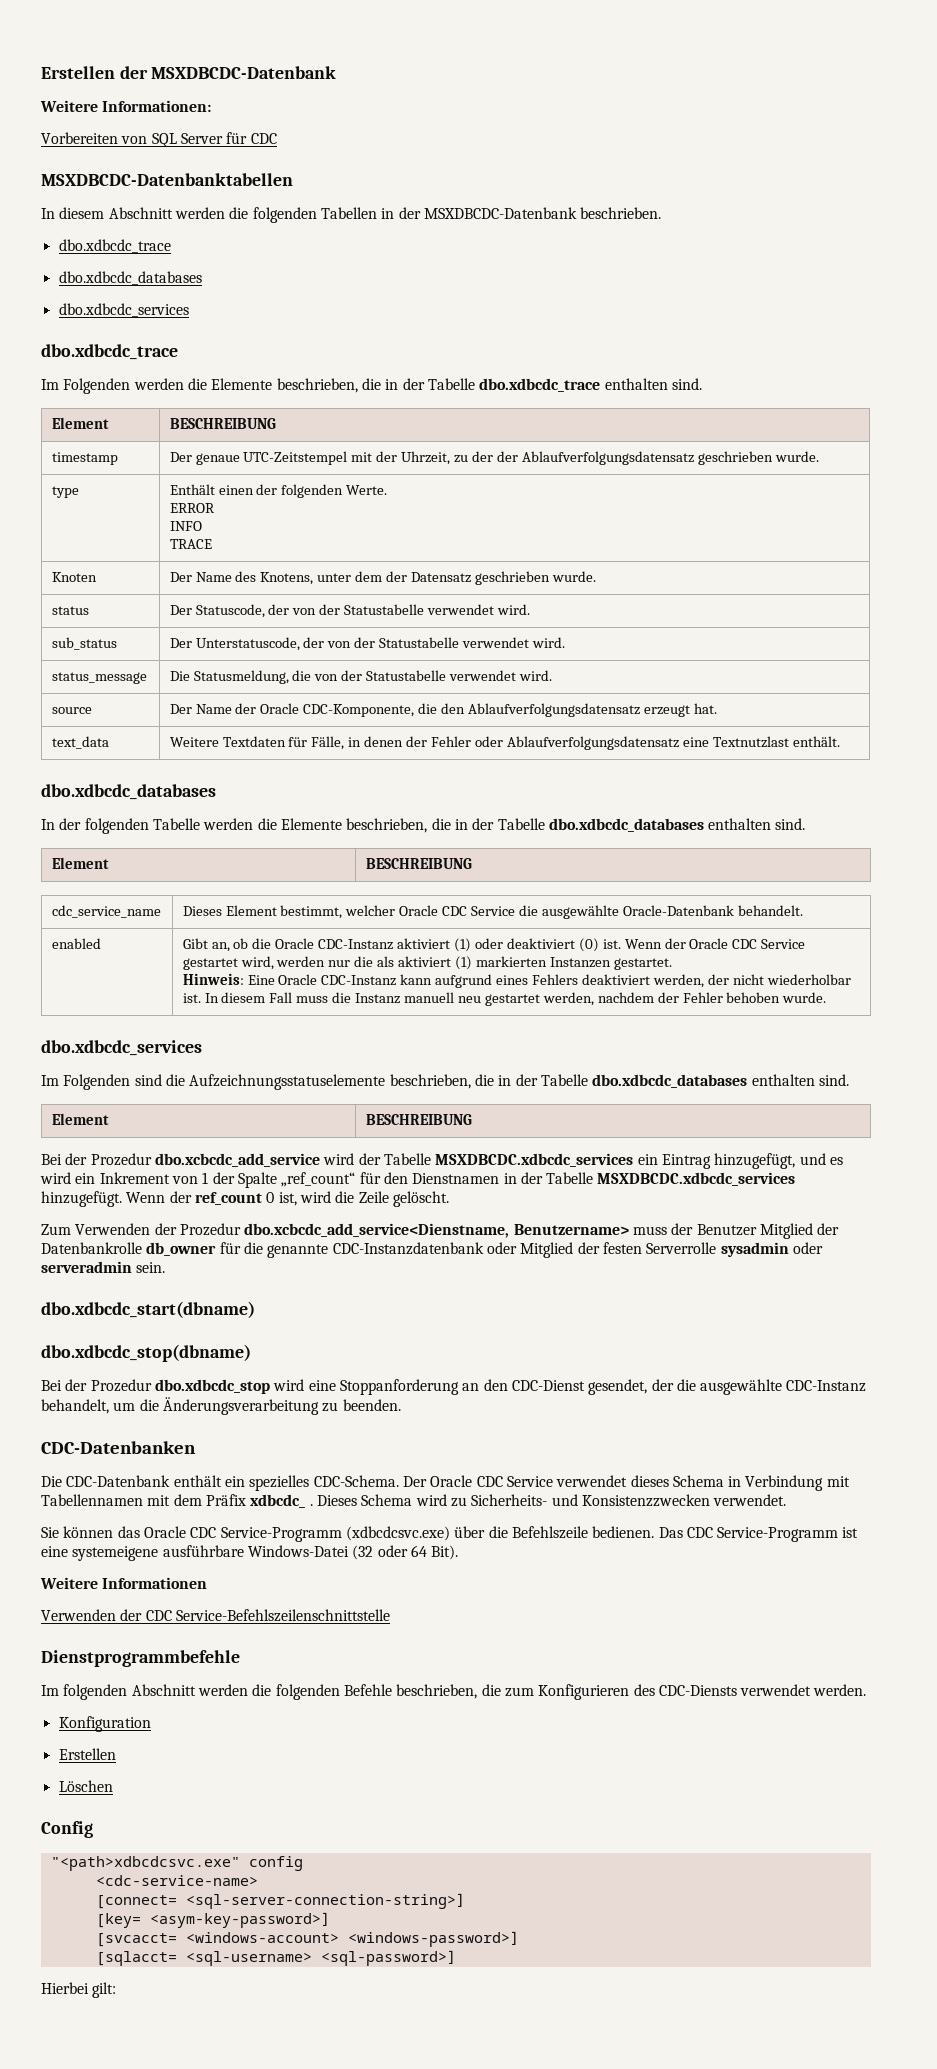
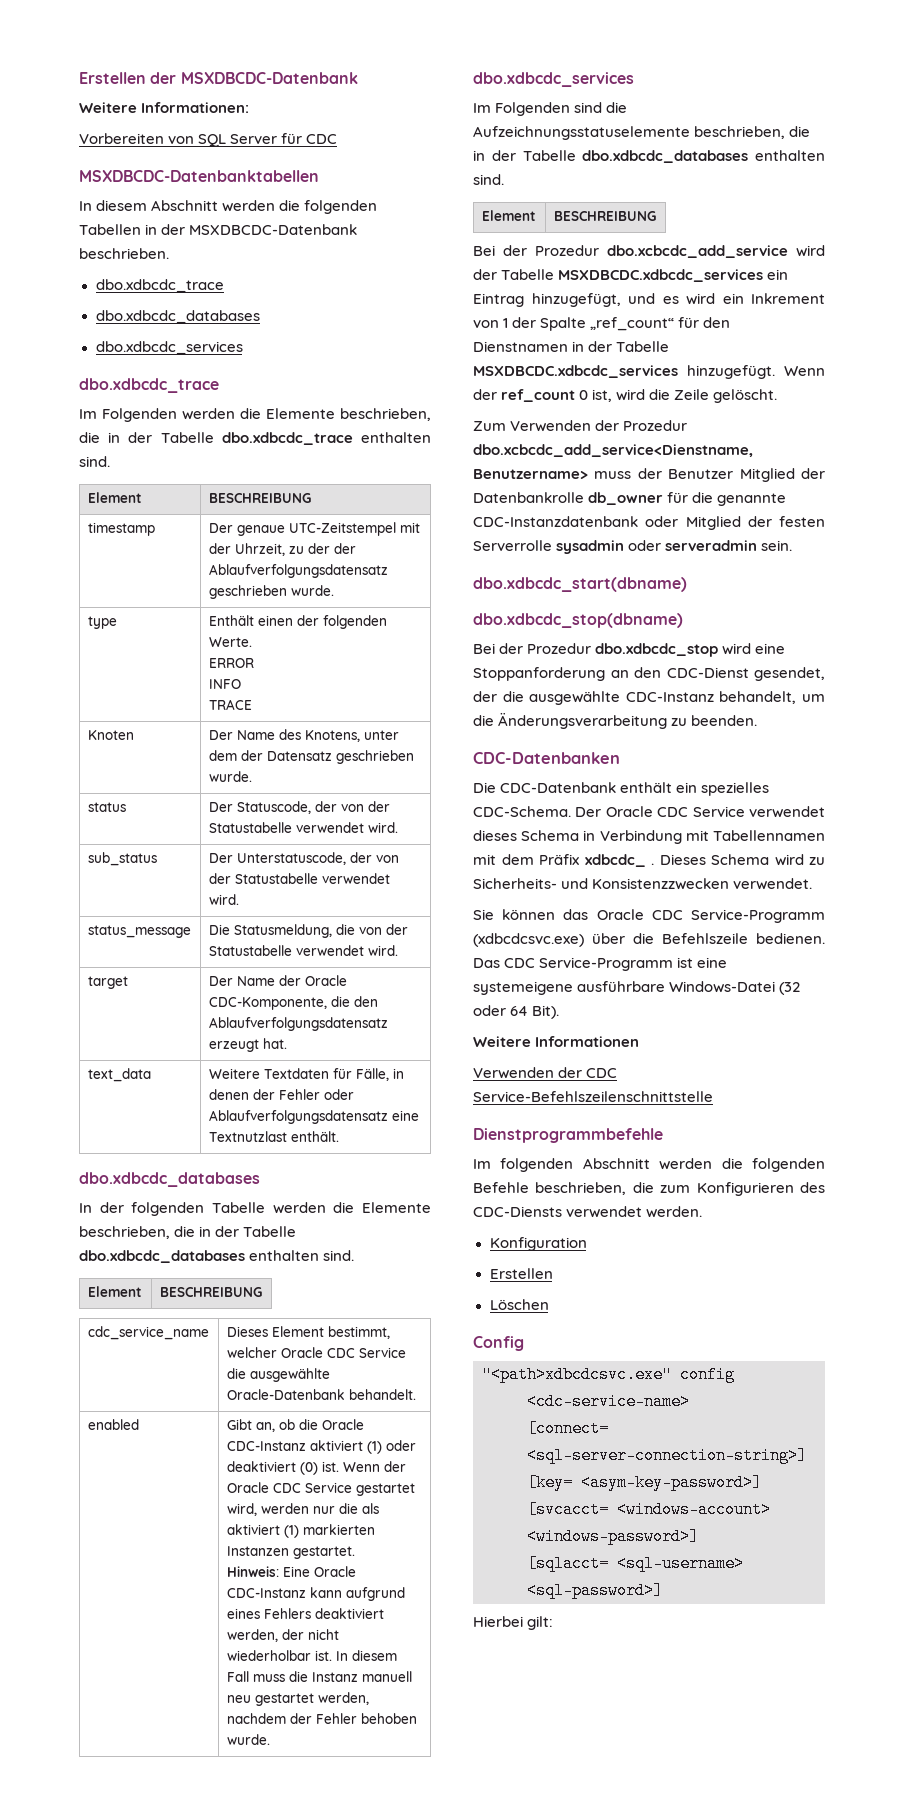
[51,707,92,714] source -> [87,976,128,989] target

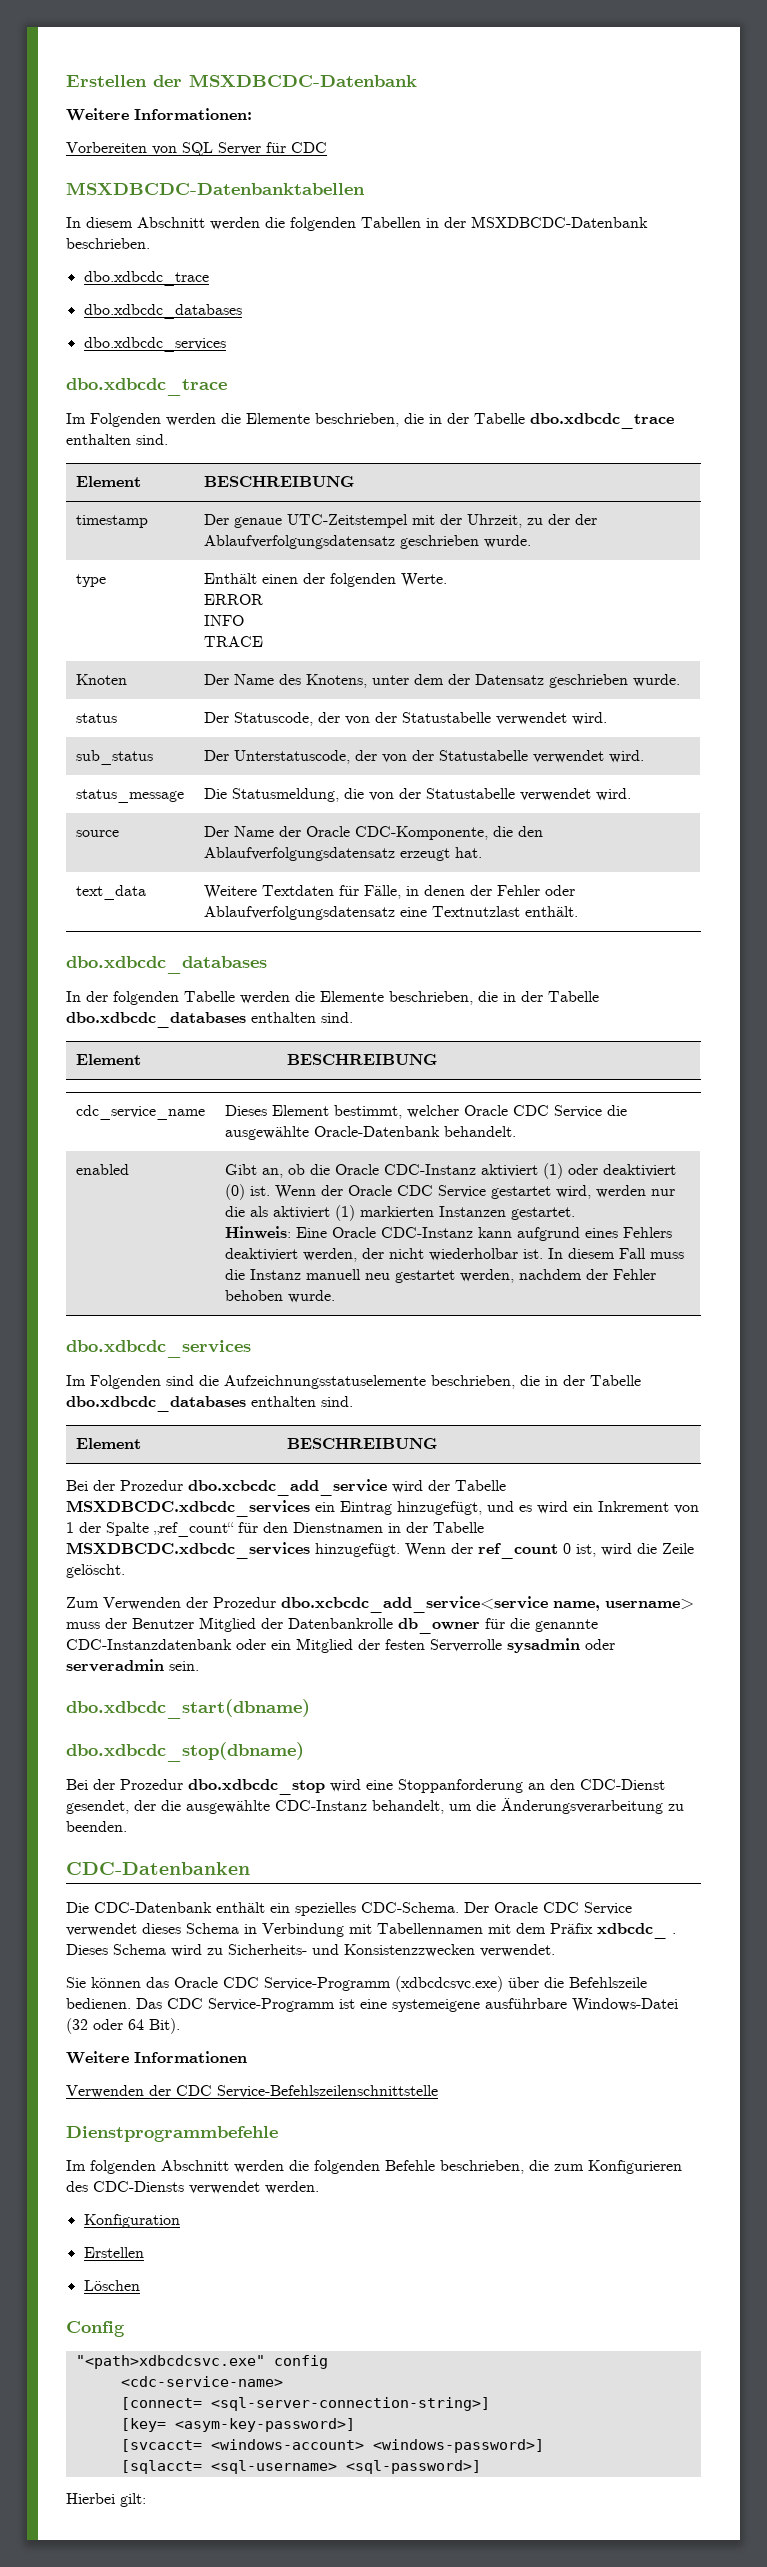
[87,976,128,989] target -> [75,830,119,837] source
[473,444,753,457] [473,469,588,479] dbo.xcbcdc_add_service<Dienstname, Benutzername> -> [281,1596,694,1613] dbo.xcbcdc_add_service<service name, username>
(679, 521) none -> [271,1640,291,1650] ein

